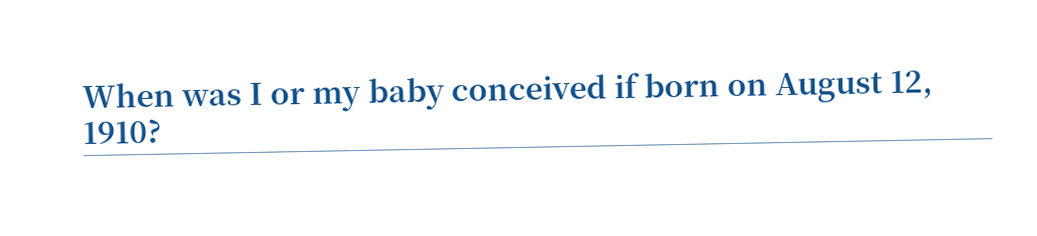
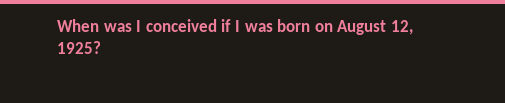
[270,72,640,112] or my baby conceived if -> [145,19,273,32] conceived if I was
[82,118,162,145] 1910? -> [57,41,101,54] 1925?

